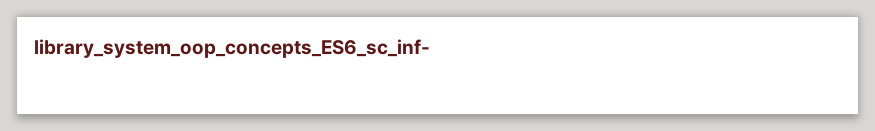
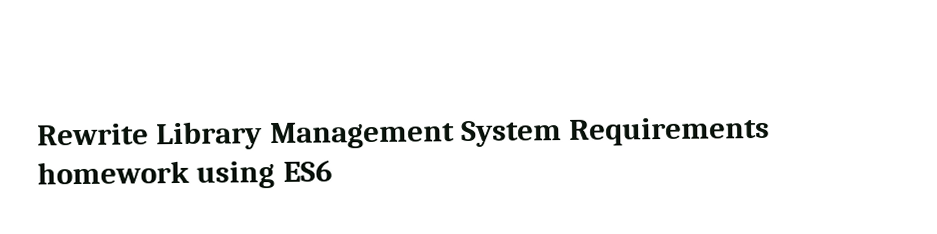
[34,39,430,58] library_system_oop_concepts_ES6_sc_inf- -> [37,116,771,151] [37,160,333,189] Rewrite Library Management System Requirements homework using ES6

